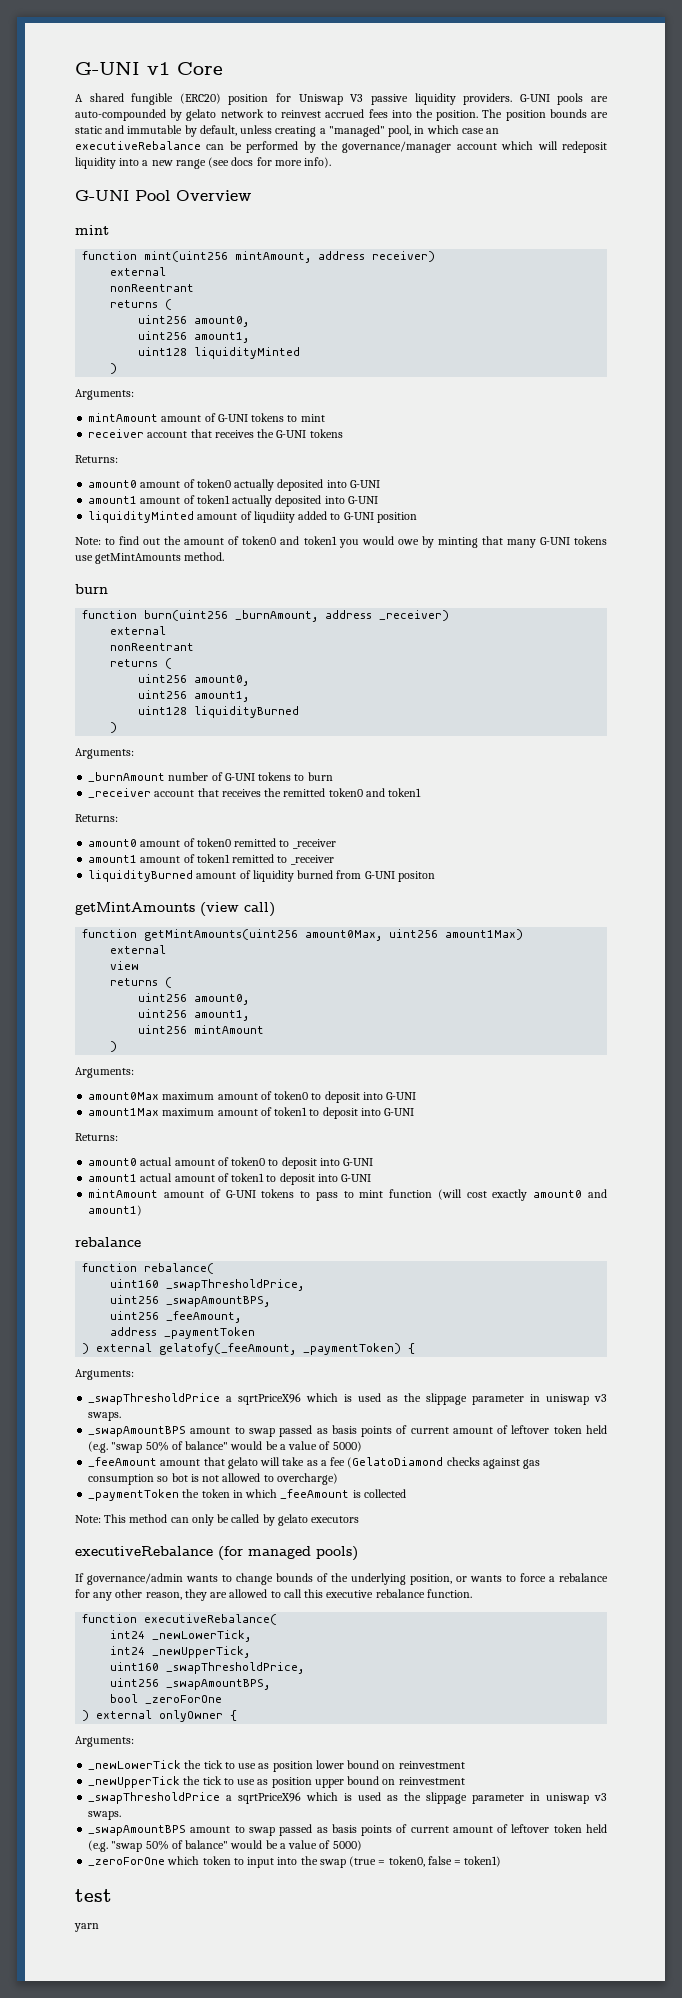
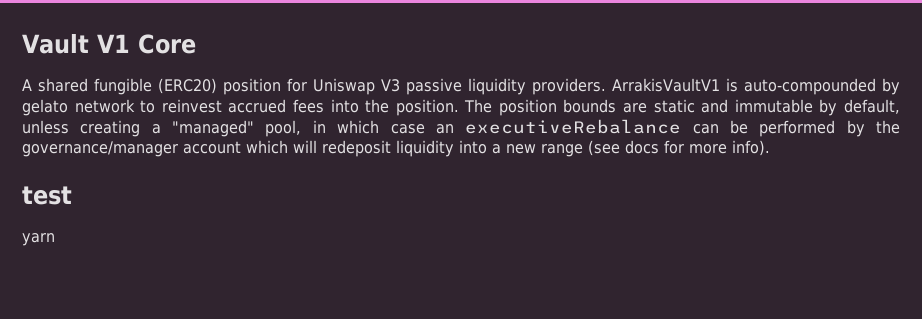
[75,62,170,75] G-UNI v1 -> [22,34,130,54] Vault V1
[519,93,609,105] G-UNI pools are -> [612,78,738,92] ArrakisVaultV1 is
[75,190,251,201] [75,225,109,235] [82,251,436,263] [110,267,167,276] [110,284,195,292] [110,299,173,310] [138,315,250,327] [138,331,250,343] [138,347,301,359] [110,363,118,374] [75,389,134,400] [88,413,325,422] [88,429,343,438] [75,455,118,463] [88,479,380,491] [88,495,378,507] [88,511,417,523] [75,536,607,548] [75,552,225,564] [75,584,108,594] [82,610,450,622] [110,626,167,635] [110,643,195,651] [110,658,173,669] [138,674,250,686] [138,690,250,702] [138,706,300,718] [110,722,118,733] [75,748,134,759] [88,772,333,782] [88,788,422,798] [75,814,118,822] [88,838,336,849] [88,854,334,865] [88,870,435,882] [75,902,275,917] [82,929,524,941] [110,945,167,954] [110,961,140,970] [110,977,173,988] [138,993,250,1005] [138,1009,250,1021] [138,1025,265,1034] [110,1041,118,1052] [75,1067,134,1078] [88,1091,417,1103] [88,1107,415,1119] [75,1133,118,1141] [88,1157,374,1169] [88,1173,372,1185] [88,1189,607,1201] [88,1205,143,1216] [75,1237,141,1247] [82,1263,215,1274] [110,1279,305,1291] [110,1295,271,1307] [110,1311,242,1323] [110,1327,256,1339] [82,1343,416,1355] [75,1369,134,1380] [88,1393,608,1405] [88,1412,122,1421] [88,1425,607,1437] [88,1441,362,1453] [88,1457,541,1469] [88,1473,338,1485] [88,1489,406,1501] [75,1514,360,1526] [75,1546,358,1561] [75,1573,608,1585] [75,1589,472,1601] [82,1614,278,1625] [110,1630,252,1642] [110,1646,251,1658] [110,1662,305,1674] [110,1678,271,1690] [110,1694,223,1704] [82,1710,238,1722] [75,1736,134,1747] [88,1760,465,1772] [88,1776,465,1788] [88,1792,608,1804] [88,1811,122,1820] [88,1824,607,1836] [88,1840,362,1852] [88,1856,502,1868] // G-UNI Pool Overview // mint // function mint(uint256 mintAmount, address receiver) // external // nonReentrant // returns ( // uint256 amount0, // uint256 amount1, // uint128 liquidityMinted // ) // Arguments: // mintAmount amount of G-UNI tokens to mint // receiver account that receives the G-UNI tokens // Returns: // amount0 amount of token0 actually deposited into G-UNI // amount1 amount of token1 actually deposited into G-UNI // liquidityMinted amount of liqudiity added to G-UNI position // Note: to find out the amount of token0 and token1 you would owe by minting that many G-UNI tokens use getMintAmounts method. // burn // function burn(uint256 _burnAmount, address _receiver) // external // nonReentrant // returns ( // uint256 amount0, // uint256 amount1, // uint128 liquidityBurned // ) // Arguments: // _burnAmount number of G-UNI tokens to burn // _receiver account that receives the remitted token0 and token1 // Returns: // amount0 amount of token0 remitted to _receiver // amount1 amount of token1 remitted to _receiver // liquidityBurned amount of liquidity burned from G-UNI positon // getMintAmounts (view call) // function getMintAmounts(uint256 amount0Max, uint256 amount1Max) // external // view // returns ( // uint256 amount0, // uint256 amount1, // uint256 mintAmount // ) // Arguments: // amount0Max maximum amount of token0 to deposit into G-UNI // amount1Max maximum amount of token1 to deposit into G-UNI // Returns: // amount0 actual amount of token0 to deposit into G-UNI // amount1 actual amount of token1 to deposit into G-UNI // mintAmount amount of G-UNI tokens to pass to mint function (will cost exactly amount0 and amount1) // rebalance // function rebalance( // uint160 _swapThresholdPrice, // uint256 _swapAmountBPS, // uint256 _feeAmount, // address _paymentToken // ) external gelatofy(_feeAmount, _paymentToken) { // Arguments: // _swapThresholdPrice a sqrtPriceX96 which is used as the slippage parameter in uniswap v3 swaps. // _swapAmountBPS amount to swap passed as basis points of current amount of leftover token held (e.g. "swap 50% of balance" would be a value of 5000) // _feeAmount amount that gelato will take as a fee (GelatoDiamond checks against gas consumption so bot is not allowed to overcharge) // _paymentToken the token in which _feeAmount is collected // Note: This method can only be called by gelato executors // executiveRebalance (for managed pools) // If governance/admin wants to change bounds of the underlying position, or wants to force a rebalance for any other reason, they are allowed to call this executive rebalance function. // function executiveRebalance( // int24 _newLowerTick, // int24 _newUpperTick, // uint160 _swapThresholdPrice, // uint256 _swapAmountBPS, // bool _zeroForOne // ) external onlyOwner { // Arguments: // _newLowerTick the tick to use as position lower bound on reinvestment // _newUpperTick the tick to use as position upper bound on reinvestment // _swapThresholdPrice a sqrtPriceX96 which is used as the slippage parameter in uniswap v3 swaps. // _swapAmountBPS amount to swap passed as basis points of current amount of leftover token held (e.g. "swap 50% of balance" would be a value of 5000) // _zeroForOne which token to input into the swap (true = token0, false = token1) -> (770, 148) none

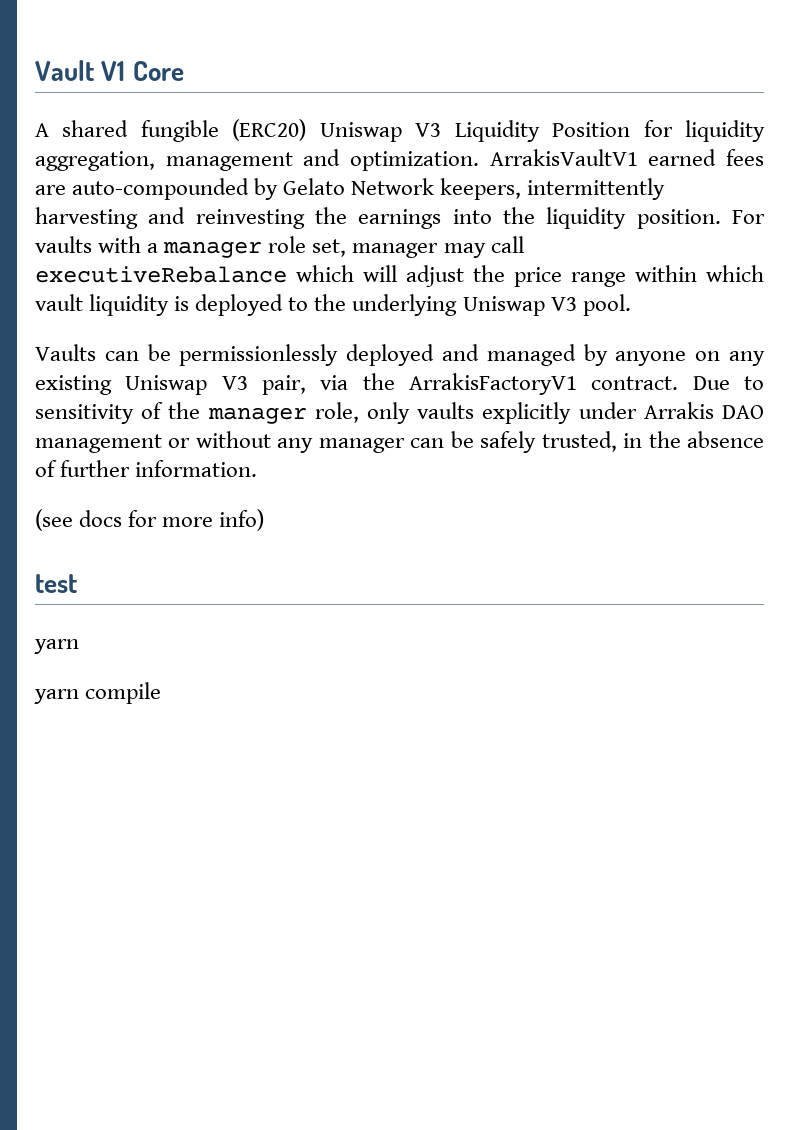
[222,78,900,95] [22,99,901,116] [22,119,900,137] [22,140,583,157] position for Uniswap V3 passive liquidity providers. ArrakisVaultV1 is auto-compounded by gelato network to reinvest accrued fees into the position. The position bounds are static and immutable by default, unless creating a "managed" pool, in which case an executiveRebalance can be performed by the governance/manager account which will redeposit liquidity into a new range -> [319,120,765,142] [35,149,764,171] [35,178,666,200] [35,207,765,229] [35,236,524,258] [35,265,764,287] [35,294,631,316] [35,344,765,366] [35,373,765,395] [35,402,765,424] [35,431,764,453] [35,460,258,477] Uniswap V3 Liquidity Position for liquidity aggregation, management and optimization. ArrakisVaultV1 earned fees are auto-compounded by Gelato Network keepers, intermittently harvesting and reinvesting the earnings into the liquidity position. For vaults with a manager role set, manager may call executiveRebalance which will adjust the price range within which vault liquidity is deployed to the underlying Uniswap V3 pool. // Vaults can be permissionlessly deployed and managed by anyone on any existing Uniswap V3 pair, via the ArrakisFactoryV1 contract. Due to sensitivity of the manager role, only vaults explicitly under Arrakis DAO management or without any manager can be safely trusted, in the absence of further information. //
[732,140,770,156] info). -> [219,509,265,531] info)
(55, 239) none -> [34,682,162,704] // yarn compile

